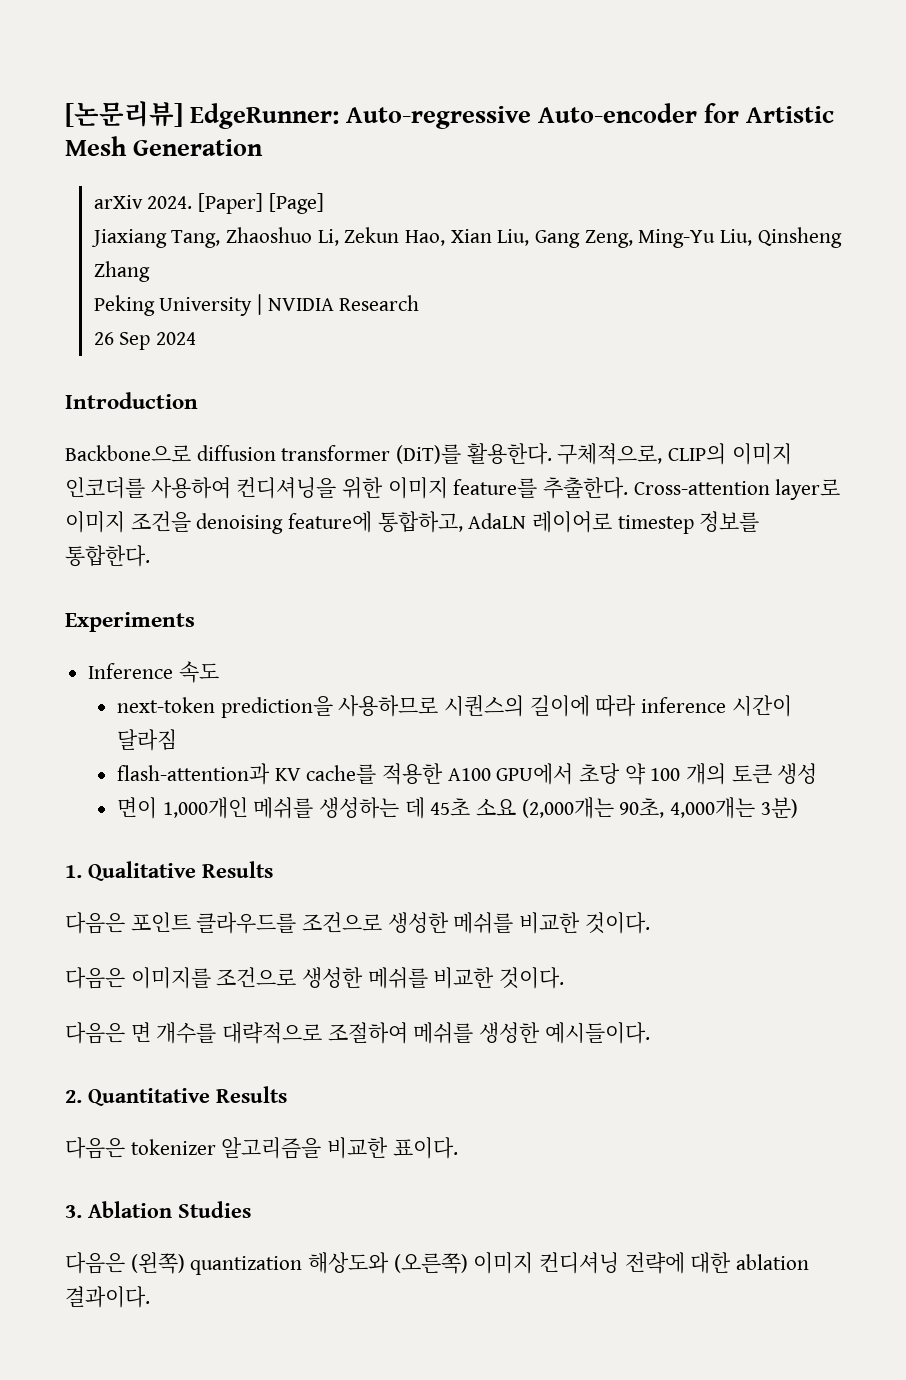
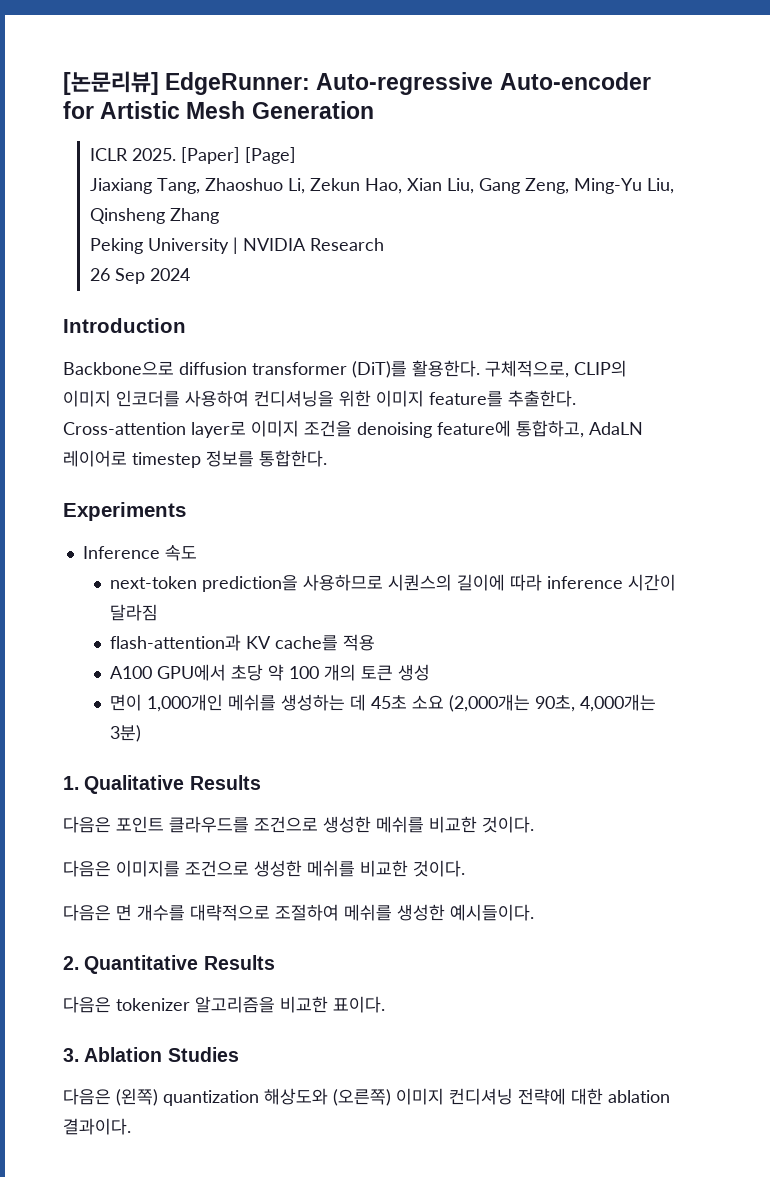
[93,195,193,209] arXiv 2024. -> [89,148,176,161] ICLR 2025.
[381,763,443,785] 적용한 -> [342,634,375,651] 적용 //

